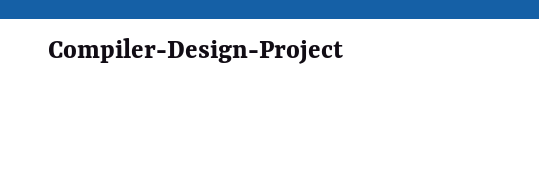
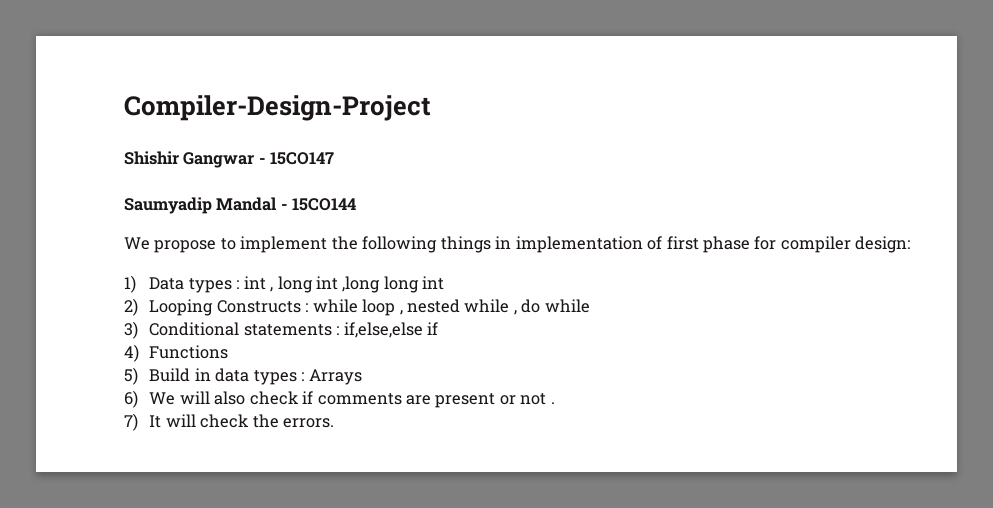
(343, 51) none -> [124,151,335,168] [124,197,357,214] [124,236,911,253] [124,275,445,293] [124,298,590,316] [124,321,439,339] [124,344,229,362] [124,367,362,385] [124,390,555,408] [124,413,335,431] // Shishir Gangwar - 15CO147 // Saumyadip Mandal - 15CO144 // We propose to implement the following things in implementation of first phase for compiler design: // 1) Data types : int , long int ,long long int // 2) Looping Constructs : while loop , nested while , do while // 3) Conditional statements : if,else,else if // 4) Functions // 5) Build in data types : Arrays // 6) We will also check if comments are present or not . // 7) It will check the errors.

